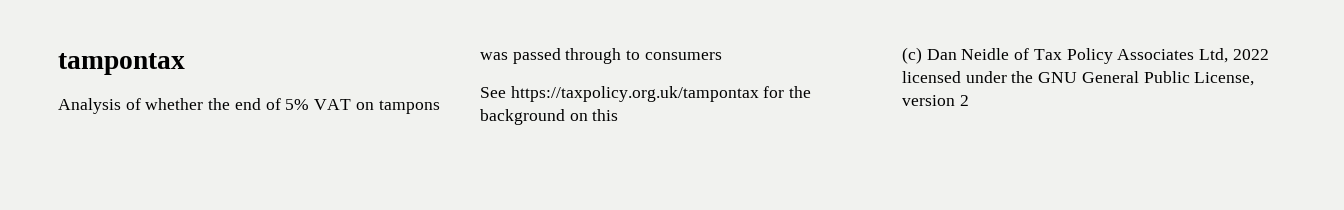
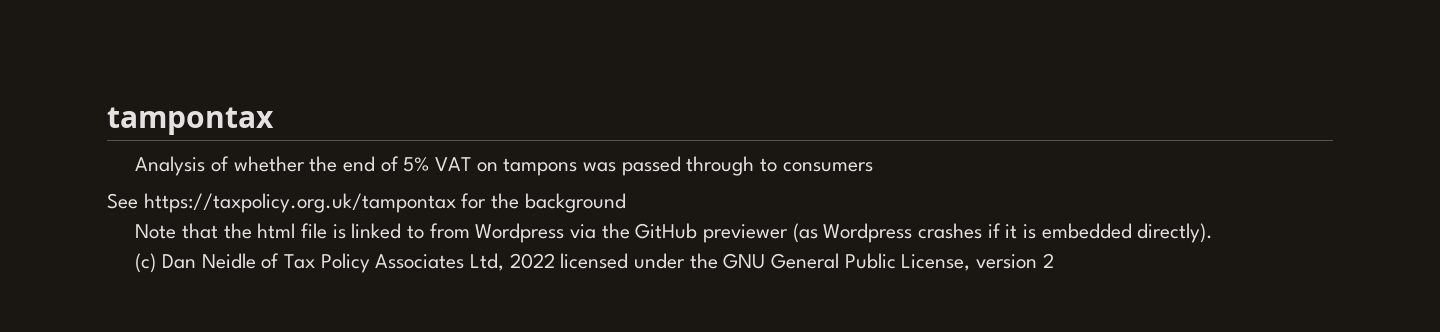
[569,109,619,121] on this -> [135,223,1214,243] // Note that the html file is linked to from Wordpress via the GitHub previewer (as Wordpress crashes if it is embedded directly).

